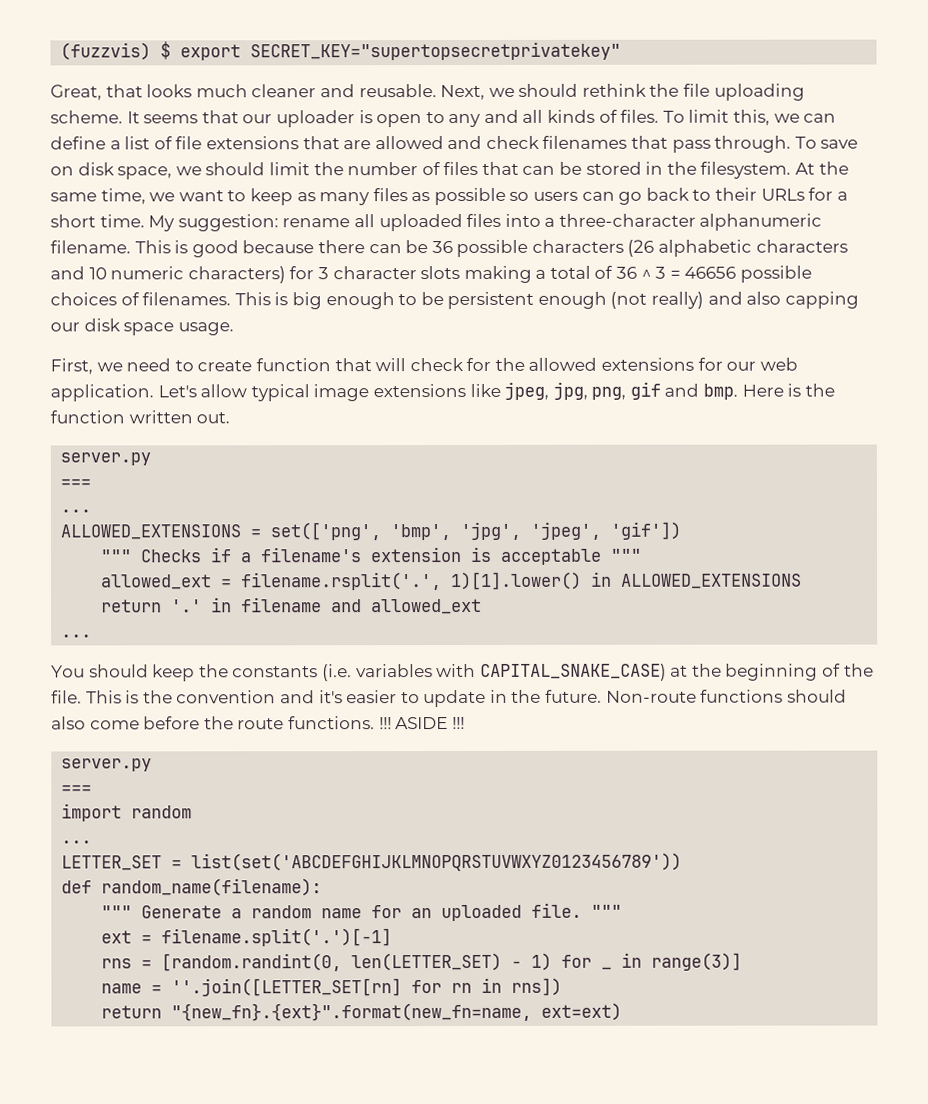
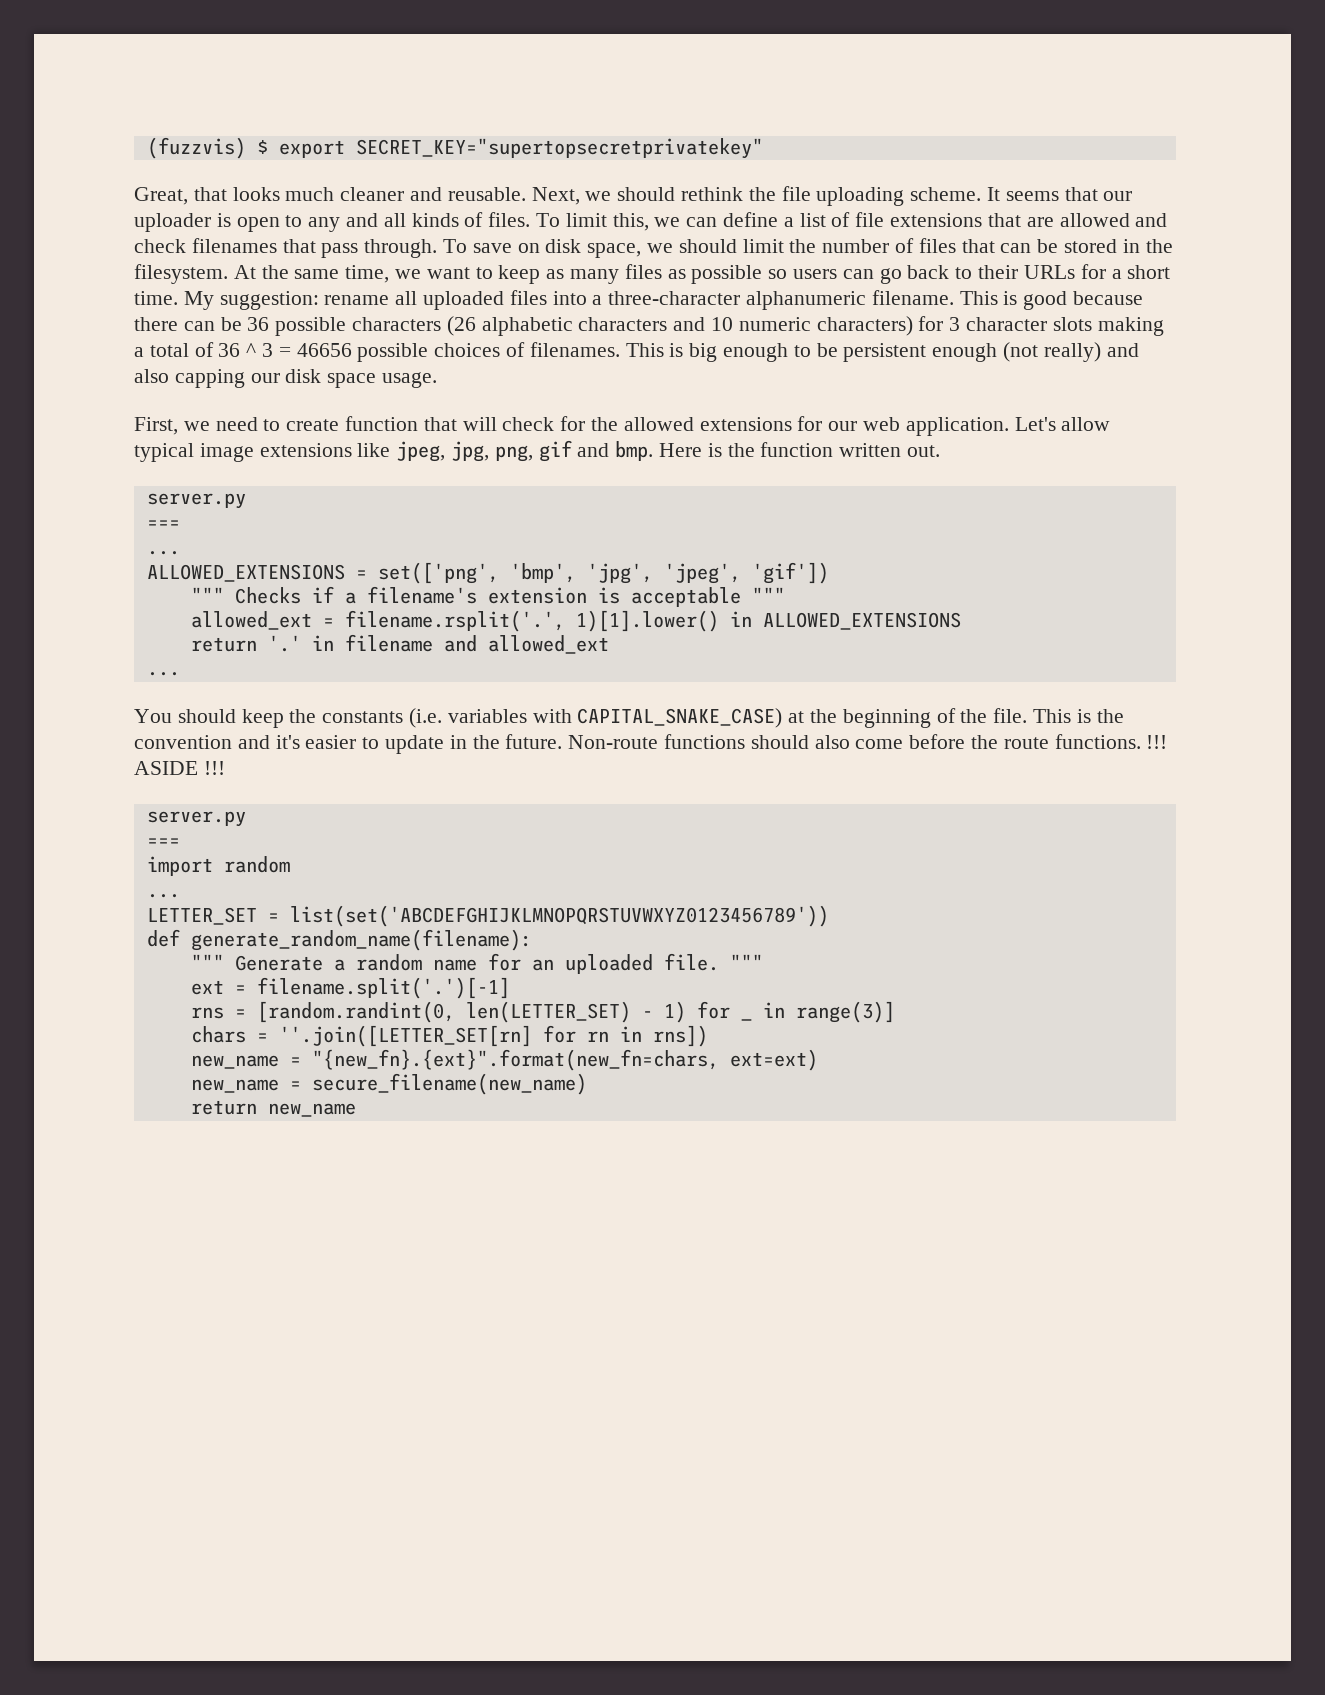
[101,878,323,897] random_name(filename): -> [190,929,532,951] generate_random_name(filename):
[101,983,143,994] name -> [190,1026,246,1043] chars
[101,1002,623,1022] // return "{new_fn}.{ext}".format(new_fn=name, ext=ext) -> [190,1049,818,1071] [190,1073,587,1095] [190,1100,356,1117] // new_name = "{new_fn}.{ext}".format(new_fn=chars, ext=ext) // new_name = secure_filename(new_name) // return new_name

